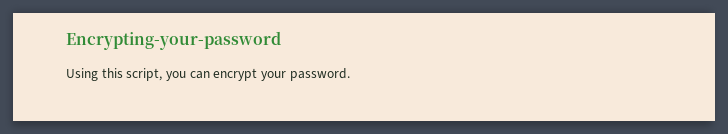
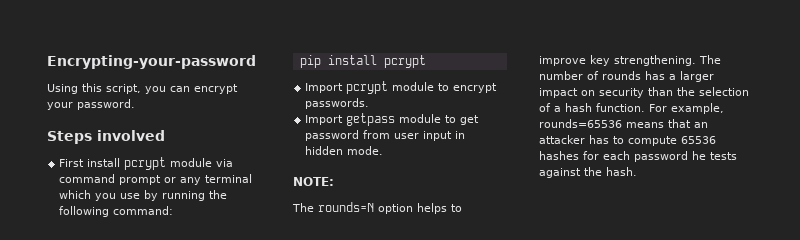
(350, 74) none -> [47,130,165,144] [59,157,234,170] [59,174,253,185] [59,190,228,201] [59,206,174,217] [299,55,426,68] [305,81,498,94] [305,98,370,109] [305,113,480,126] [305,130,466,141] [305,146,384,155] [293,177,334,186] [292,202,462,214] [539,55,721,66] [539,71,714,82] [539,87,749,98] [539,103,724,114] [539,119,708,128] [539,135,716,146] [539,151,737,162] [539,167,637,178] // Steps involved // First install pcrypt module via command prompt or any terminal which you use by running the following command: // pip install pcrypt // Import pcrypt module to encrypt passwords. // Import getpass module to get password from user input in hidden mode. // NOTE: // The rounds=N option helps to improve key strengthening. The number of rounds has a larger impact on security than the selection of a hash function. For example, rounds=65536 means that an attacker has to compute 65536 hashes for each password he tests against the hash.

